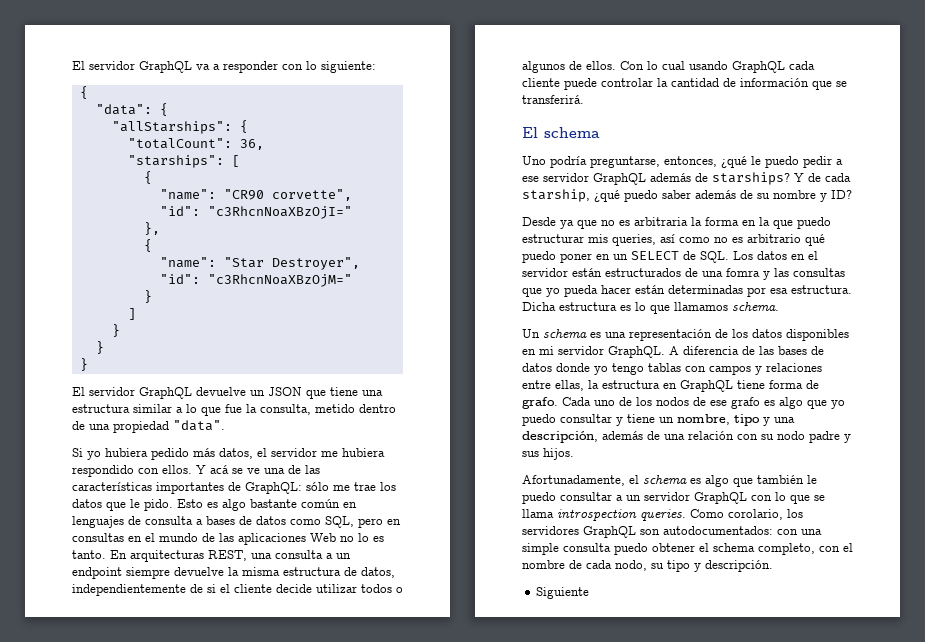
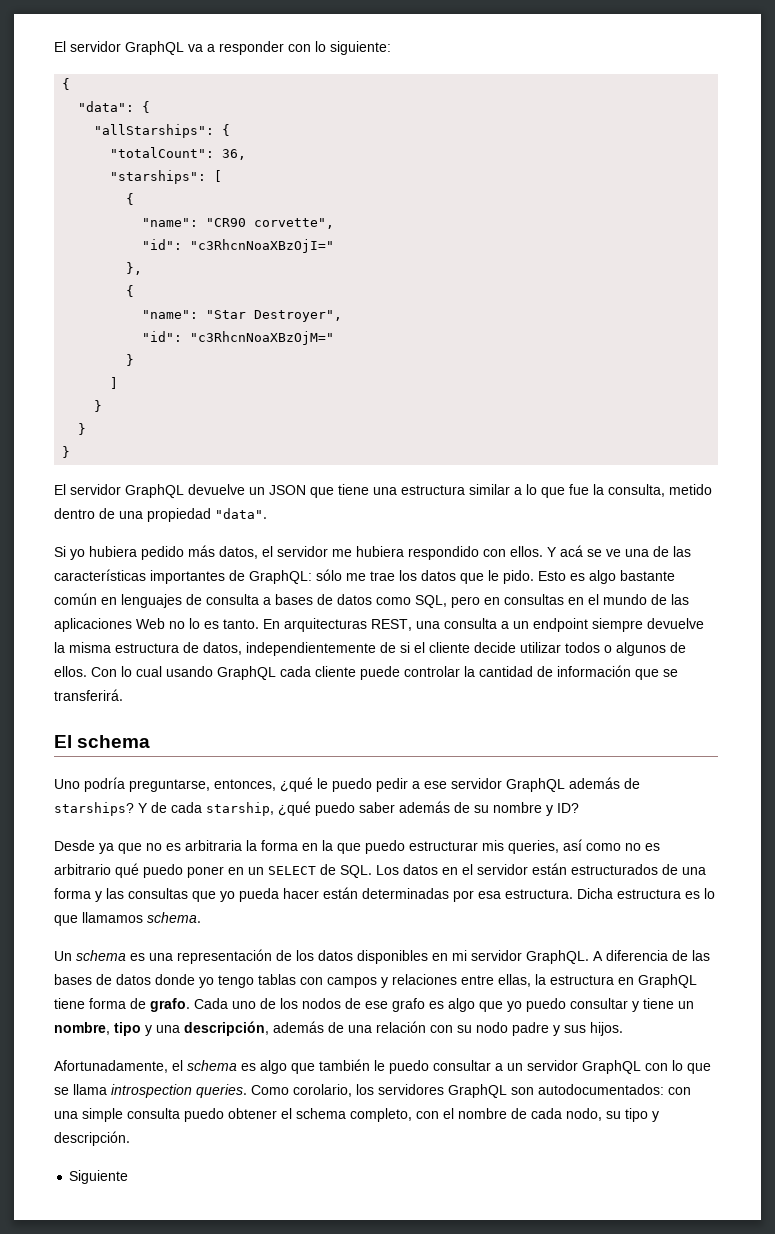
[726,268,760,277] fomra -> [54,888,91,899] forma

